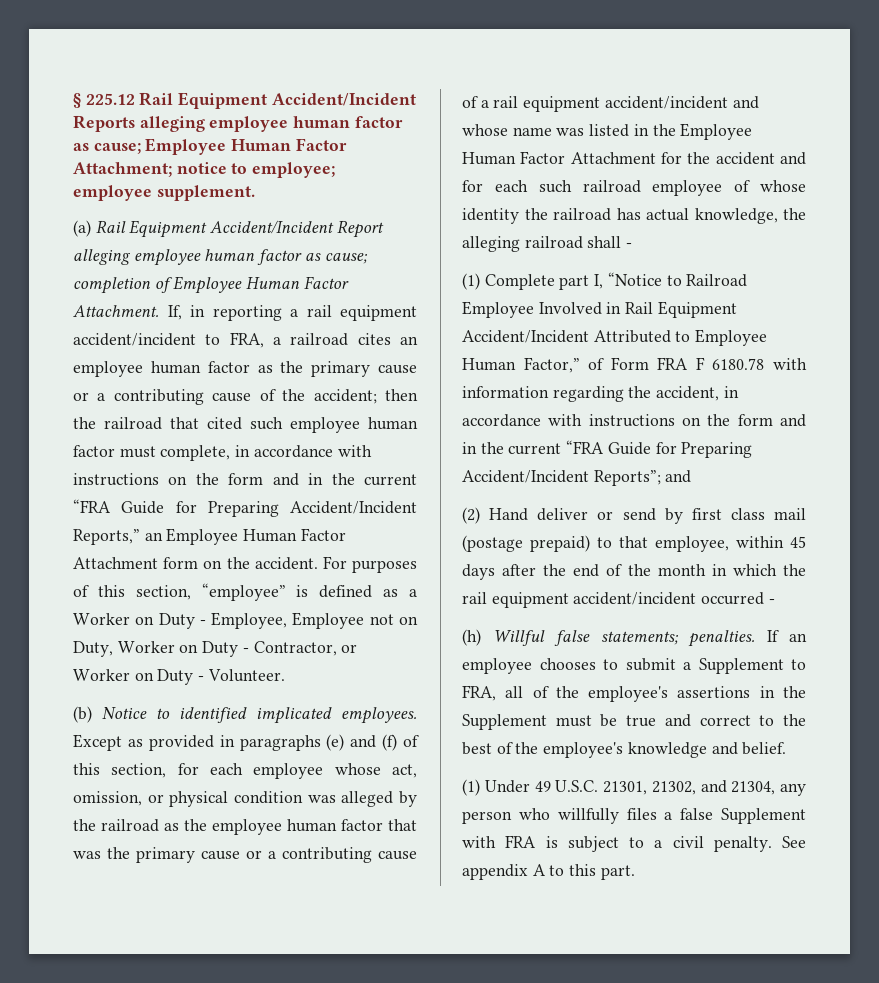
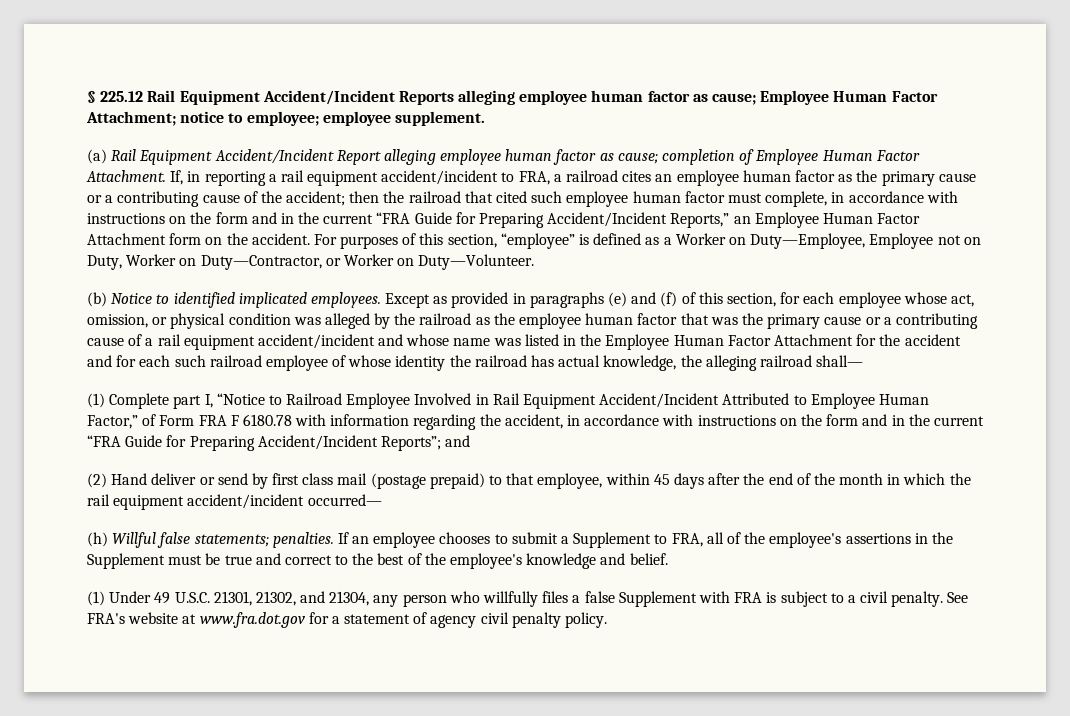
[158,612,288,629] Duty - Employee, -> [750,233,866,249] Duty—Employee,
[202,641,358,657] [73,669,285,685] Duty - Contractor, or Worker on Duty - Volunteer. -> [200,254,535,270] Duty—Contractor, or Worker on Duty—Volunteer.
[587,236,633,248] shall - -> [816,355,864,367] shall—
[701,592,775,605] occurred - -> [307,494,382,506] occurred—
[462,864,635,880] appendix A to this part. -> [87,612,608,628] FRA's website at www.fra.dot.gov for a statement of agency civil penalty policy.

